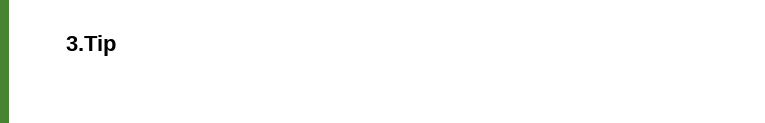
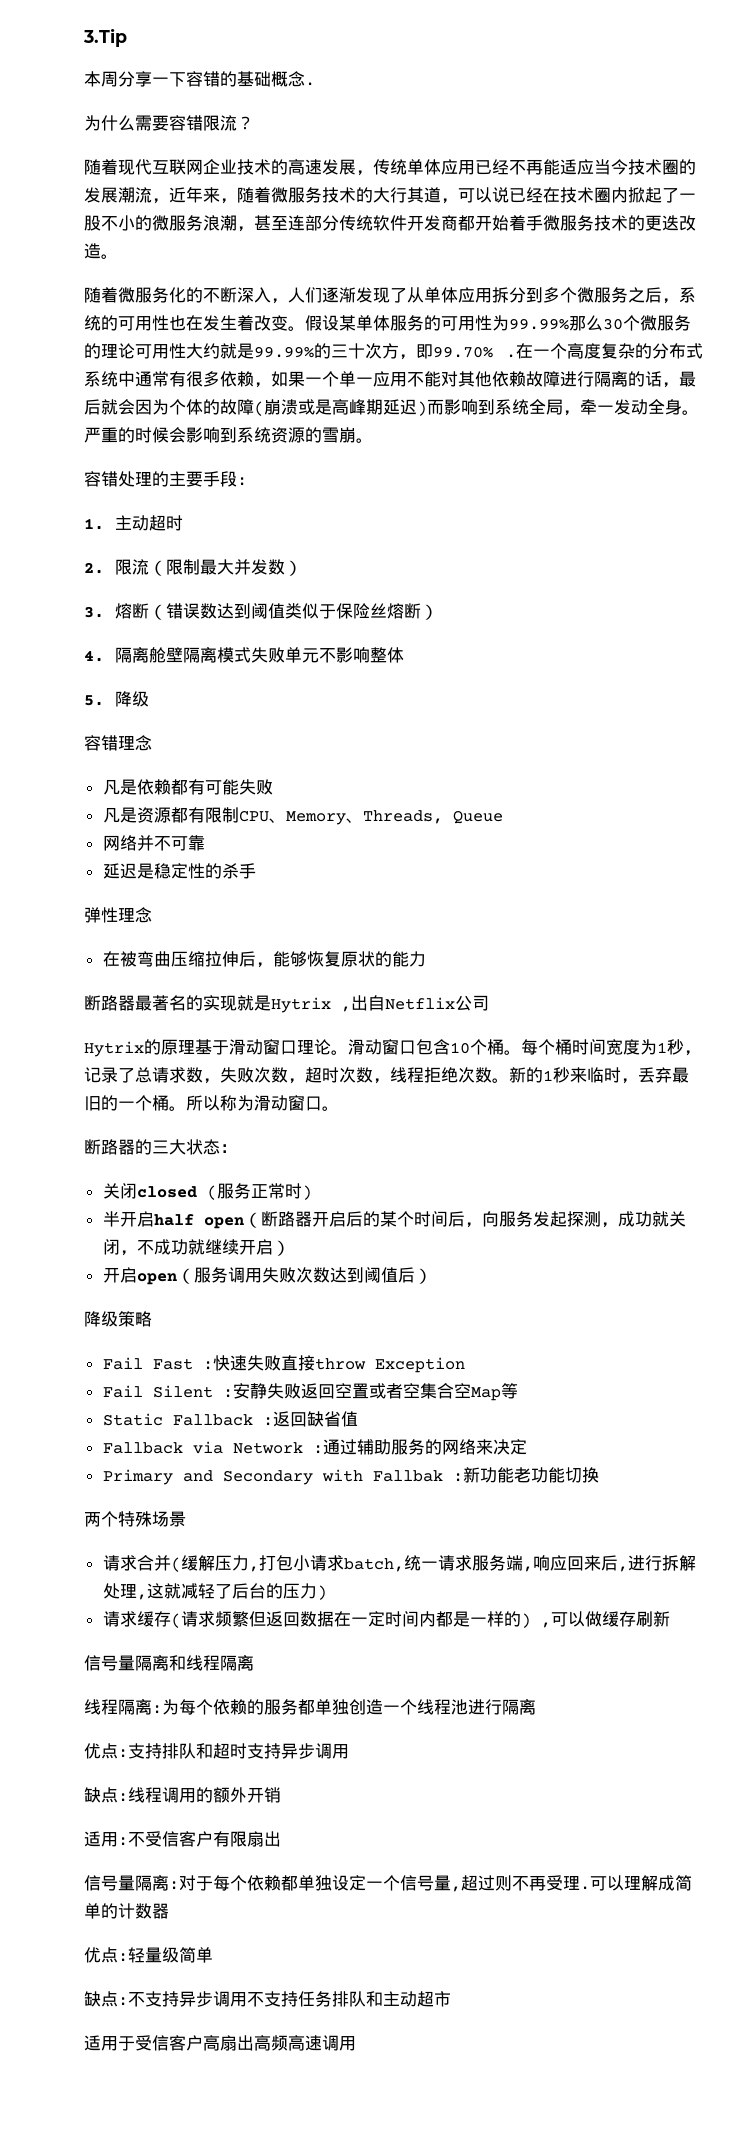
(116, 45) none -> [84,71,315,87] [84,115,254,131] [84,159,696,176] [84,186,696,204] [84,215,696,232] [84,243,118,259] [84,287,696,304] [84,315,691,331] [84,343,703,360] [84,371,696,388] [84,399,699,416] [84,427,373,443] [84,471,247,487] [84,515,184,531] [84,559,303,576] [84,603,439,620] [84,647,405,663] [84,691,150,707] [84,735,152,751] [102,779,273,795] [102,807,503,825] [102,835,205,851] [102,863,256,879] [84,907,152,923] [102,951,426,968] [84,995,489,1013] [84,1039,701,1057] [84,1067,689,1084] [84,1095,339,1111] [84,1139,237,1155] [102,1183,312,1200] [102,1211,686,1229] [102,1239,290,1256] [102,1267,432,1285] [84,1311,152,1327] [102,1355,465,1373] [102,1383,518,1401] [102,1411,358,1427] [102,1439,527,1455] [102,1467,599,1485] [84,1511,186,1527] [102,1555,696,1572] [102,1583,327,1600] [102,1611,670,1628] [84,1655,254,1671] [84,1699,536,1715] [84,1743,349,1759] [84,1787,281,1803] [84,1831,281,1847] [84,1875,692,1892] [84,1903,169,1919] [84,1947,213,1963] [84,1991,451,2007] [84,2035,356,2051] // 本周分享一下容错的基础概念. // 为什么需要容错限流？ // 随着现代互联网企业技术的高速发展，传统单体应用已经不再能适应当今技术圈的发展潮流，近年来，随着微服务技术的大行其道，可以说已经在技术圈内掀起了一股不小的微服务浪潮，甚至连部分传统软件开发商都开始着手微服务技术的更迭改造。 // 随着微服务化的不断深入，人们逐渐发现了从单体应用拆分到多个微服务之后，系统的可用性也在发生着改变。假设某单体服务的可用性为99.99%那么30个微服务的理论可用性大约就是99.99%的三十次方，即99.70% .在一个高度复杂的分布式系统中通常有很多依赖，如果一个单一应用不能对其他依赖故障进行隔离的话，最后就会因为个体的故障(崩溃或是高峰期延迟)而影响到系统全局，牵一发动全身。严重的时候会影响到系统资源的雪崩。 // 容错处理的主要手段: // 1.主动超时 // 2.限流（限制最大并发数） // 3.熔断（错误数达到阈值类似于保险丝熔断） // 4.隔离舱壁隔离模式失败单元不影响整体 // 5.降级 // 容错理念 // 凡是依赖都有可能失败 // 凡是资源都有限制CPU、Memory、Threads, Queue // 网络并不可靠 // 延迟是稳定性的杀手 // 弹性理念 // 在被弯曲压缩拉伸后，能够恢复原状的能力 // 断路器最著名的实现就是Hytrix ,出自Netflix公司 // Hytrix的原理基于滑动窗口理论。滑动窗口包含10个桶。每个桶时间宽度为1秒，记录了总请求数，失败次数，超时次数，线程拒绝次数。新的1秒来临时，丢弃最旧的一个桶。所以称为滑动窗口。 // 断路器的三大状态： // 关闭closed (服务正常时) // 半开启half open（断路器开启后的某个时间后，向服务发起探测，成功就关闭，不成功就继续开启） // 开启open（服务调用失败次数达到阈值后） // 降级策略 // Fail Fast :快速失败直接throw Exception // Fail Silent :安静失败返回空置或者空集合空Map等 // Static Fallback :返回缺省值 // Fallback via Network :通过辅助服务的网络来决定 // Primary and Secondary with Fallbak :新功能老功能切换 // 两个特殊场景 // 请求合并(缓解压力,打包小请求batch,统一请求服务端,响应回来后,进行拆解处理,这就减轻了后台的压力) // 请求缓存(请求频繁但返回数据在一定时间内都是一样的) ,可以做缓存刷新 // 信号量隔离和线程隔离 // 线程隔离:为每个依赖的服务都单独创造一个线程池进行隔离 // 优点:支持排队和超时支持异步调用 // 缺点:线程调用的额外开销 // 适用:不受信客户有限扇出 // 信号量隔离:对于每个依赖都单独设定一个信号量,超过则不再受理.可以理解成简单的计数器 // 优点:轻量级简单 // 缺点:不支持异步调用不支持任务排队和主动超市 // 适用于受信客户高扇出高频高速调用

